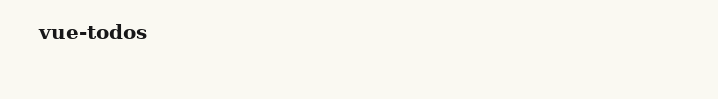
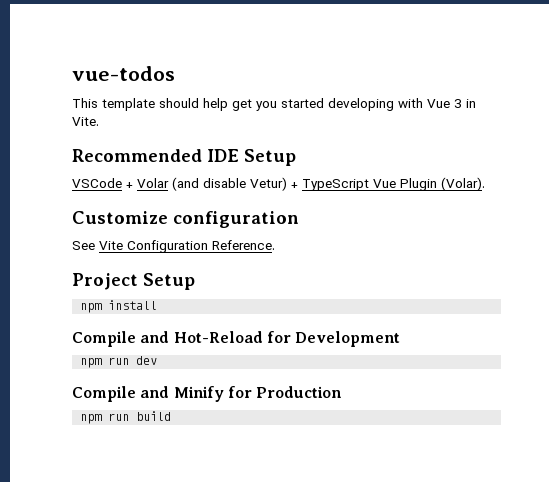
(147, 31) none -> [72,98,476,111] [72,117,99,126] [72,149,296,166] [72,177,485,191] [72,211,299,228] [72,240,275,253] [72,273,195,290] [80,300,158,313] [72,331,401,347] [80,356,158,368] [72,386,343,402] [80,411,172,424] // This template should help get you started developing with Vue 3 in Vite. // Recommended IDE Setup // VSCode + Volar (and disable Vetur) + TypeScript Vue Plugin (Volar). // Customize configuration // See Vite Configuration Reference. // Project Setup // npm install // Compile and Hot-Reload for Development // npm run dev // Compile and Minify for Production // npm run build

